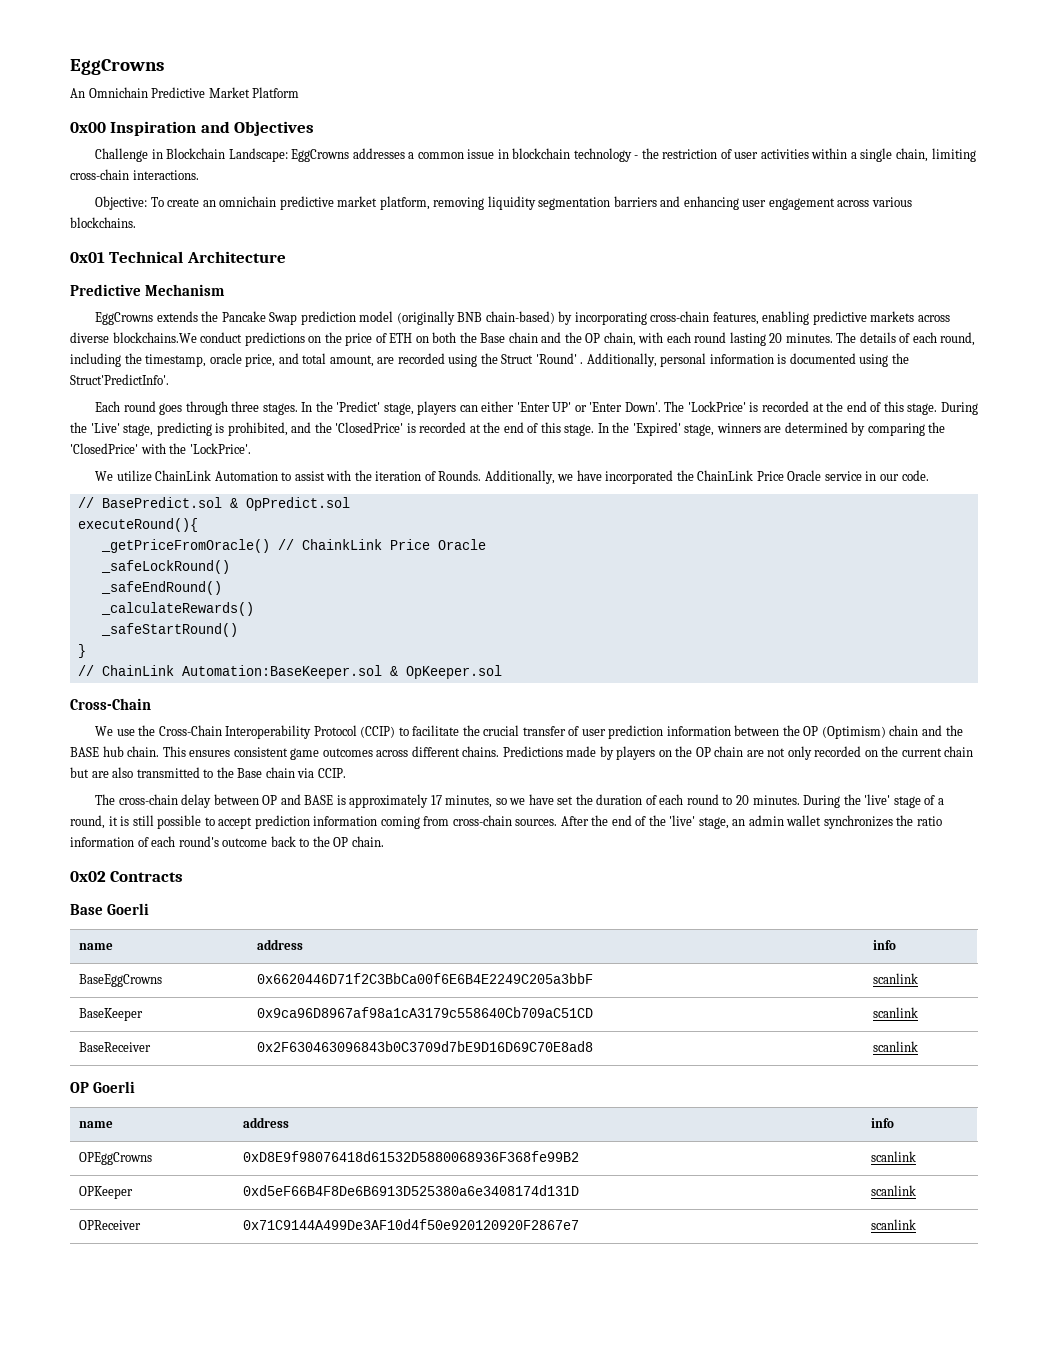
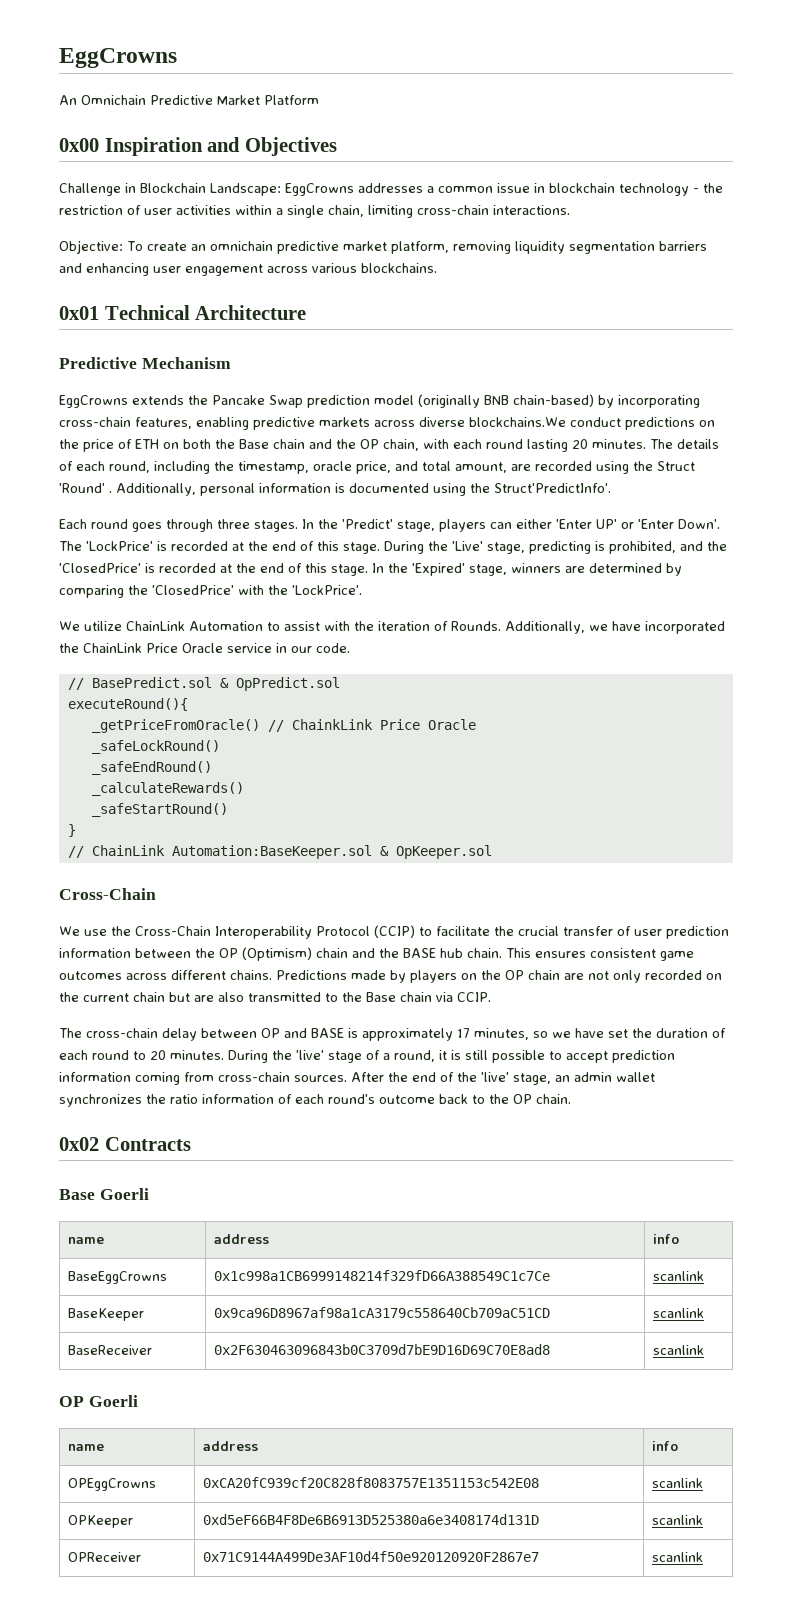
[257,973,594,984] 0x6620446D71f2C3BbCa00f6E6B4E2249C205a3bbF -> [214,1270,551,1281] 0x1c998a1CB6999148214f329fD66A388549C1c7Ce
[243,1151,580,1162] 0xD8E9f98076418d61532D5880068936F368fe99B2 -> [203,1477,540,1488] 0xCA20fC939cf20C828f8083757E1351153c542E08

